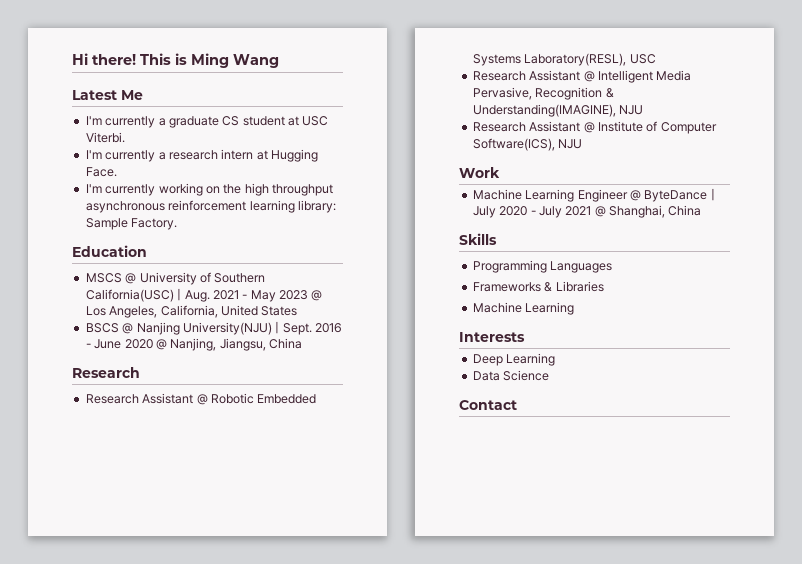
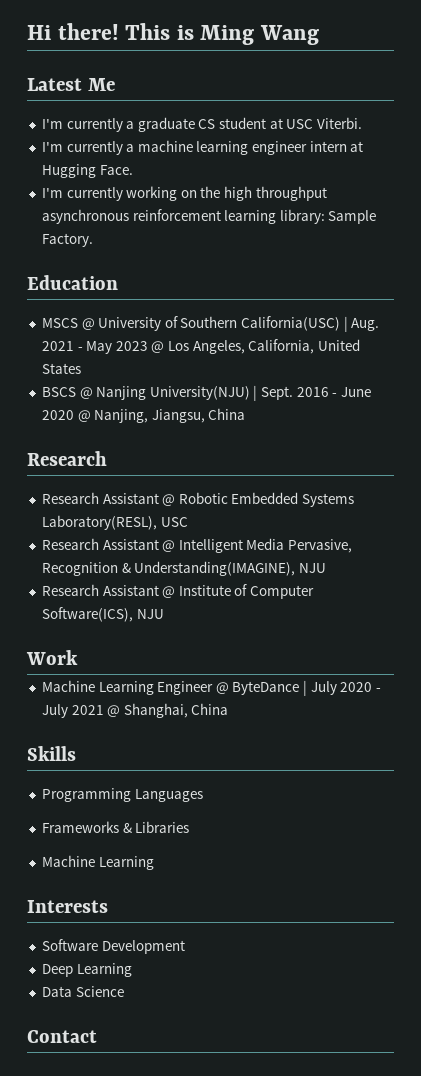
[168,150,218,160] research -> [137,140,308,155] machine learning engineer
(525, 337) none -> [41,939,185,954] // Software Development

